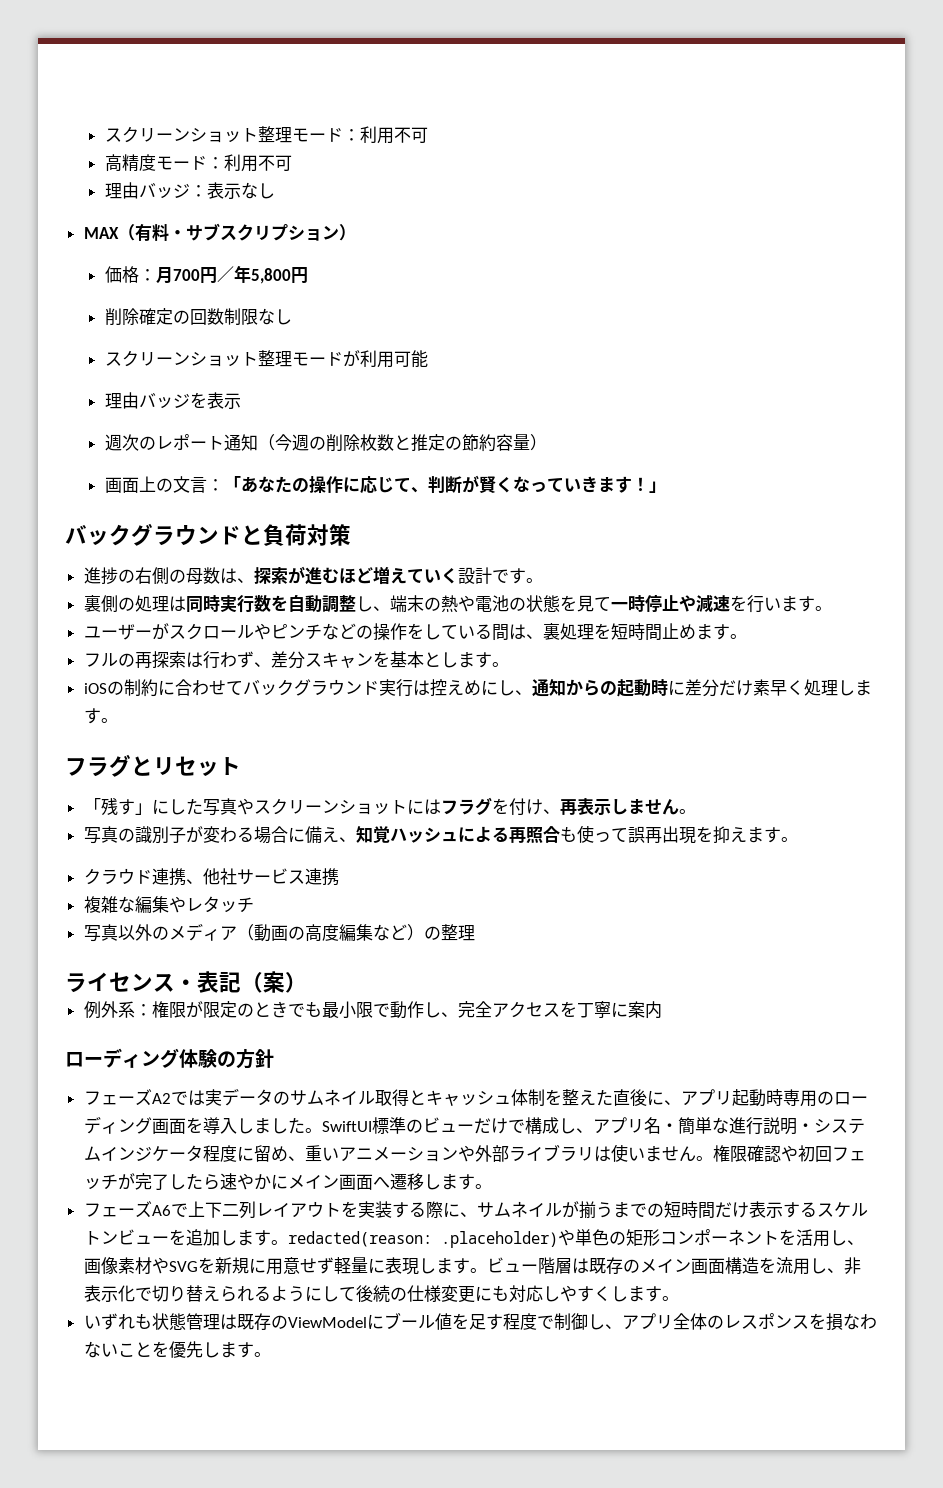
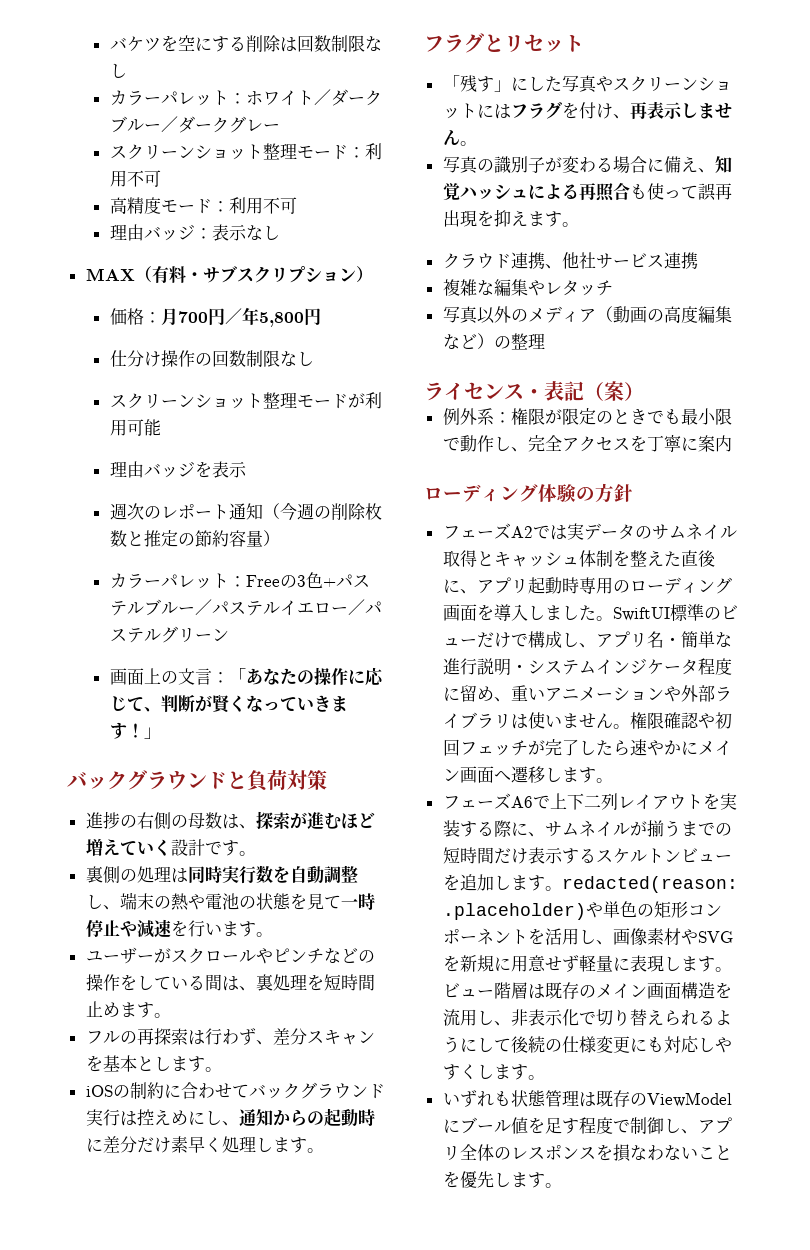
(104, 135) none -> [109,35,382,52] [109,63,127,78] [109,89,382,106] [109,116,280,133] バケツを空にする削除は回数制限なし // カラーパレット：ホワイト／ダークブルー／ダークグレー //
[104,308,173,325] 削除確定 -> [109,350,195,367] 仕分け操作
(547, 442) none -> [109,572,370,589] [109,599,382,616] [109,626,229,643] // カラーパレット：Freeの3色+パステルブルー／パステルイエロー／パステルグリーン

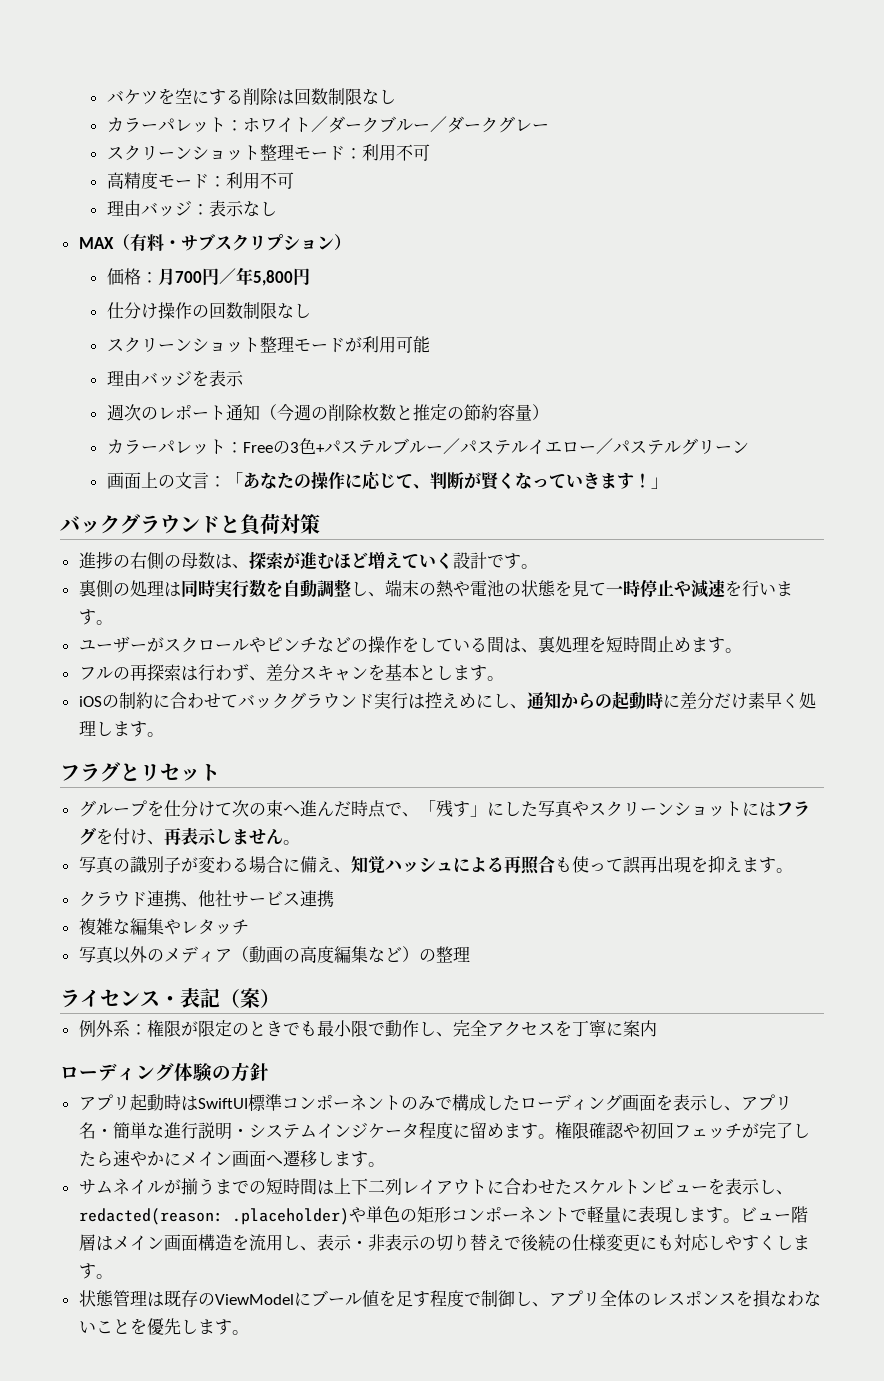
(584, 43) none -> [78,800,419,818] グループを仕分けて次の束へ進んだ時点で、
[442,523,737,540] [442,550,716,567] [442,577,630,594] フェーズA2では実データのサムネイル取得とキャッシュ体制を整えた直後に、アプリ起動時専用の -> [78,1094,520,1111] アプリ起動時はSwiftUI標準コンポーネントのみで構成した
[493,604,738,621] [442,631,562,648] 導入しました。SwiftUI標準のビューだけで構成 -> [672,1094,708,1111] 表示
[493,685,732,702] [442,712,613,729] 、重いアニメーションや外部ライブラリは使いません -> [503,1123,538,1139] ます
[442,793,737,810] [442,820,545,837] フェーズA6で上下二列レイアウトを実装する際に、 -> (385, 1164) none
[493,847,596,864] だけ表示する -> [316,1178,572,1195] は上下二列レイアウトに合わせた
[459,874,562,891] 追加します。 -> [724,1178,793,1195] 表示し、
[527,928,733,946] [442,955,579,972] を活用し、画像素材やSVGを新規に用意せず -> [569,1208,587,1222] で
[544,982,596,999] 既存の -> (113, 1243) none
[510,1009,732,1026] [442,1036,511,1053] 非表示化で切り替えられるようにして -> [316,1234,521,1251] 表示・非表示の切り替えで
[442,1090,511,1107] いずれも -> (113, 1276) none

